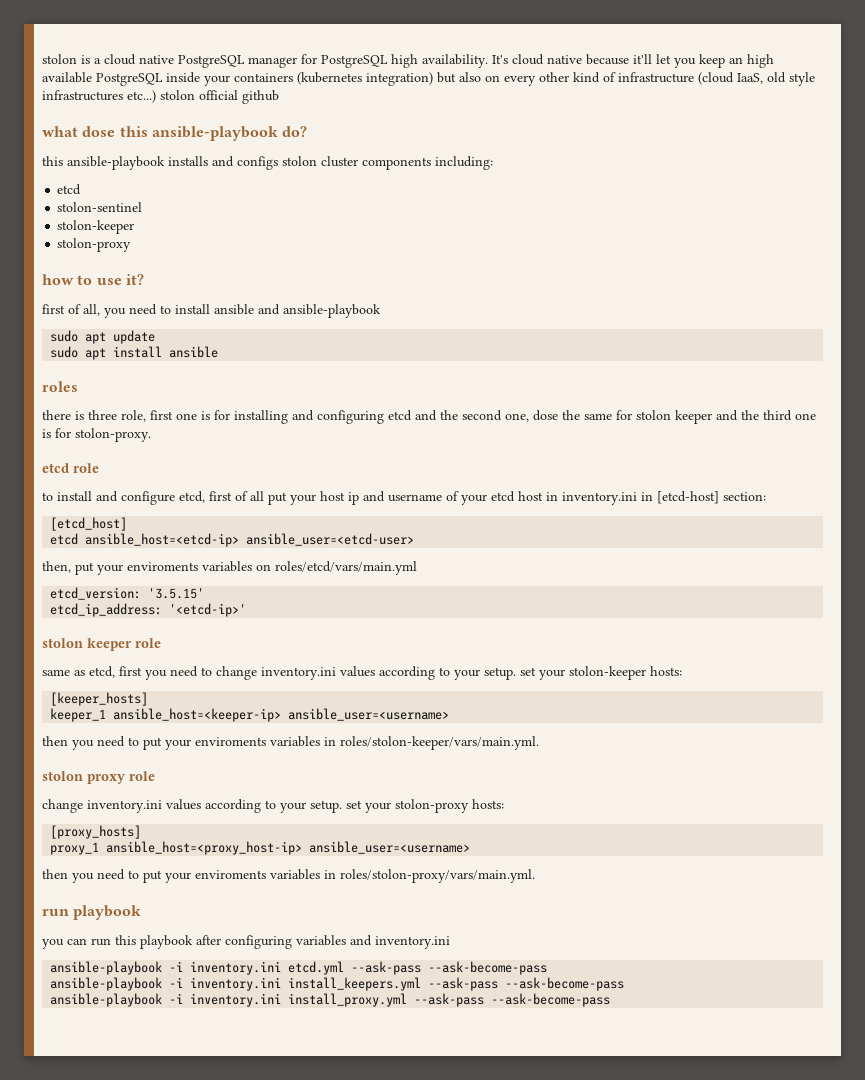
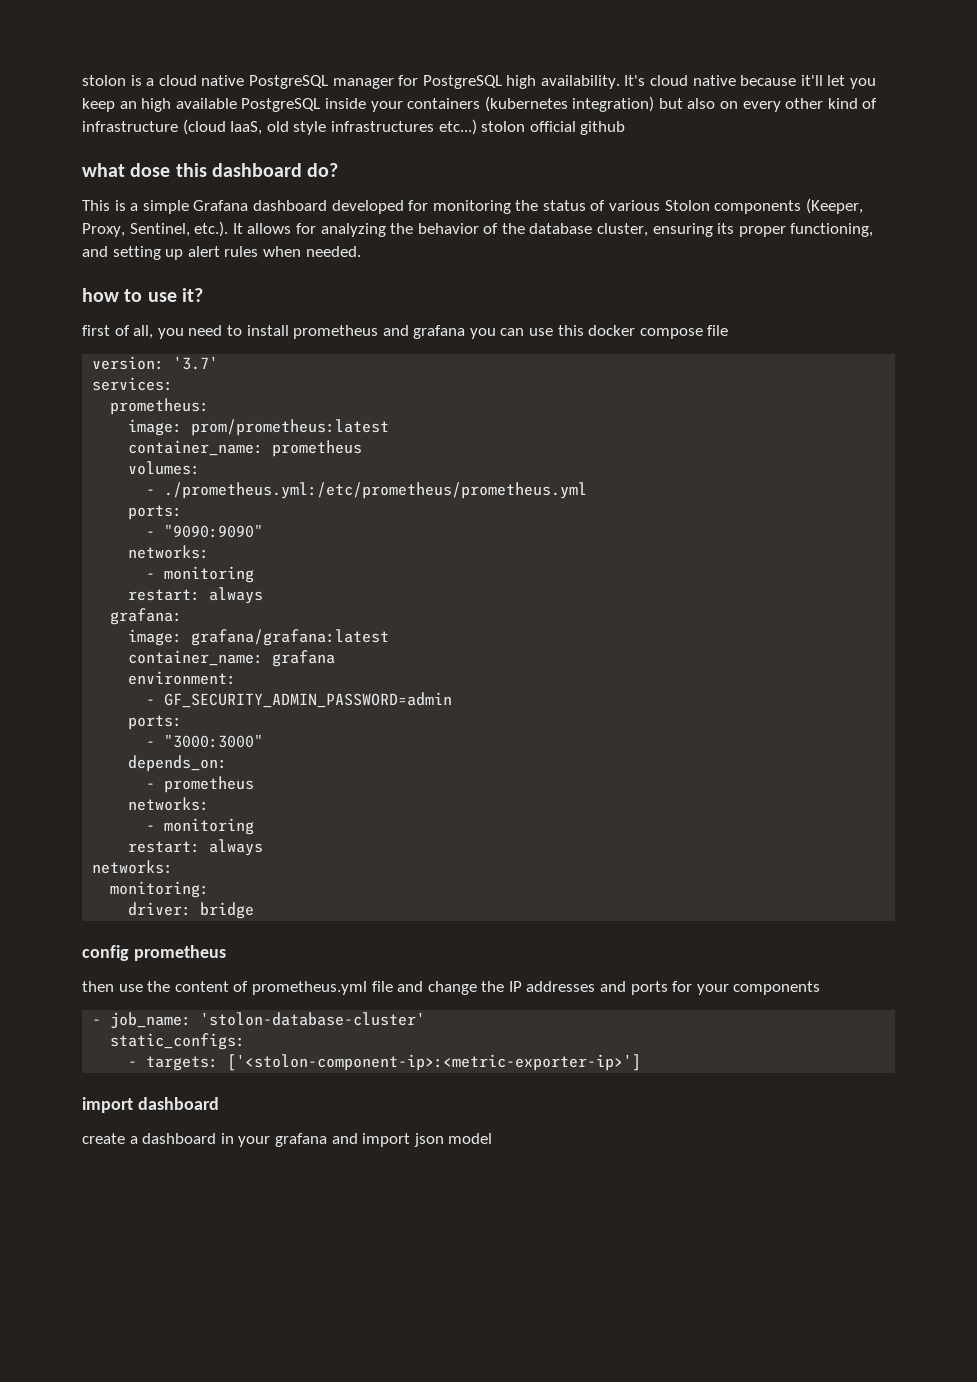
[151,126,278,141] ansible-playbook -> [211,163,302,177] dashboard
[42,156,493,170] [57,184,82,195] [57,202,143,212] [57,220,135,234] [57,238,132,252] this ansible-playbook installs and configs stolon cluster components including: // etcd // stolon-sentinel // stolon-keeper // stolon-proxy -> [82,198,863,214] [82,221,874,237] [82,246,361,260] This is a simple Grafana dashboard developed for monitoring the status of various Stolon components (Keeper, Proxy, Sentinel, etc.). It allows for analyzing the behavior of the database cluster, ensuring its proper functioning, and setting up alert rules when needed.
[214,304,381,318] [50,330,156,344] [50,346,219,360] [42,381,78,392] [42,410,816,424] [42,428,151,442] [42,463,99,473] [42,491,766,505] [50,517,128,531] [50,533,415,547] [42,561,417,575] [50,587,205,600] [50,603,247,617] [42,638,161,651] [42,666,682,680] [50,692,149,706] [50,708,450,722] [42,736,539,750] [42,771,155,784] [42,799,504,813] [50,825,142,839] [50,841,471,855] [42,869,535,883] [42,905,142,920] [42,935,450,949] [50,961,548,975] [50,977,625,991] [50,993,611,1007] ansible and ansible-playbook // sudo apt update // sudo apt install ansible // roles // there is three role, first one is for installing and configuring etcd and the second one, dose the same for stolon keeper and the third one is for stolon-proxy. // etcd role // to install and configure etcd, first of all put your host ip and username of your etcd host in inventory.ini in [etcd-host] section: // [etcd_host] // etcd ansible_host=<etcd-ip> ansible_user=<etcd-user> // then, put your enviroments variables on roles/etcd/vars/main.yml // etcd_version: '3.5.15' // etcd_ip_address: '<etcd-ip>' // stolon keeper role // same as etcd, first you need to change inventory.ini values according to your setup. set your stolon-keeper hosts: // [keeper_hosts] // keeper_1 ansible_host=<keeper-ip> ansible_user=<username> // then you need to put your enviroments variables in roles/stolon-keeper/vars/main.yml. // stolon proxy role // change inventory.ini values according to your setup. set your stolon-proxy hosts: // [proxy_hosts] // proxy_1 ansible_host=<proxy_host-ip> ansible_user=<username> // then you need to put your enviroments variables in roles/stolon-proxy/vars/main.yml. // run playbook // you can run this playbook after configuring variables and inventory.ini // ansible-playbook -i inventory.ini etcd.yml --ask-pass --ask-become-pass // ansible-playbook -i inventory.ini install_keepers.yml --ask-pass --ask-become-pass // ansible-playbook -i inventory.ini install_proxy.yml --ask-pass --ask-become-pass -> [293,325,729,339] [92,356,219,370] [92,377,174,391] [110,398,210,415] [128,419,390,436] [128,440,363,457] [128,461,201,475] [146,482,588,499] [128,505,183,520] [146,524,264,538] [128,545,210,559] [146,566,255,583] [128,587,264,604] [110,608,183,625] [128,629,390,646] [128,650,336,667] [128,671,237,685] [146,692,453,708] [128,715,183,730] [146,734,264,748] [128,755,228,772] [146,776,255,793] [128,797,210,811] [146,818,255,835] [128,839,264,856] [92,860,174,874] [110,881,210,898] [128,902,255,919] [82,945,226,961] [82,981,821,995] [92,1012,426,1029] [110,1033,246,1050] [128,1054,642,1071] [82,1097,219,1113] [82,1133,493,1147] prometheus and grafana you can use this docker compose file // version: '3.7' // services: // prometheus: // image: prom/prometheus:latest // container_name: prometheus // volumes: // - ./prometheus.yml:/etc/prometheus/prometheus.yml // ports: // - "9090:9090" // networks: // - monitoring // restart: always // grafana: // image: grafana/grafana:latest // container_name: grafana // environment: // - GF_SECURITY_ADMIN_PASSWORD=admin // ports: // - "3000:3000" // depends_on: // - prometheus // networks: // - monitoring // restart: always // networks: // monitoring: // driver: bridge // config prometheus // then use the content of prometheus.yml file and change the IP addresses and ports for your components // - job_name: 'stolon-database-cluster' // static_configs: // - targets: ['<stolon-component-ip>:<metric-exporter-ip>'] // import dashboard // create a dashboard in your grafana and import json model

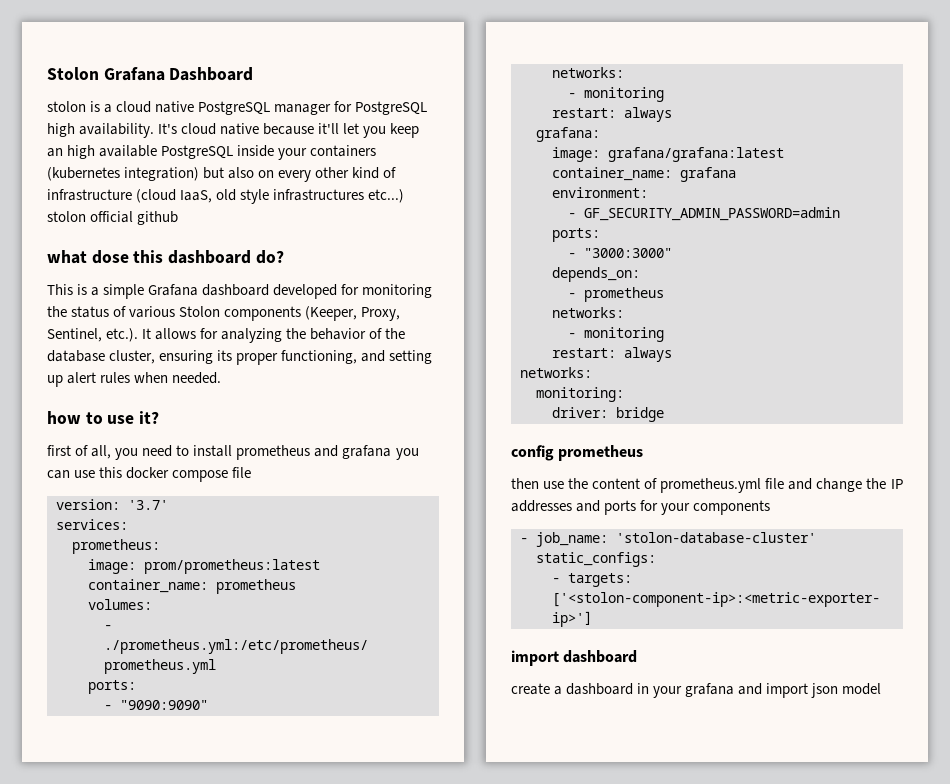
(82, 80) none -> [47,67,254,81] Stolon Grafana Dashboard //

